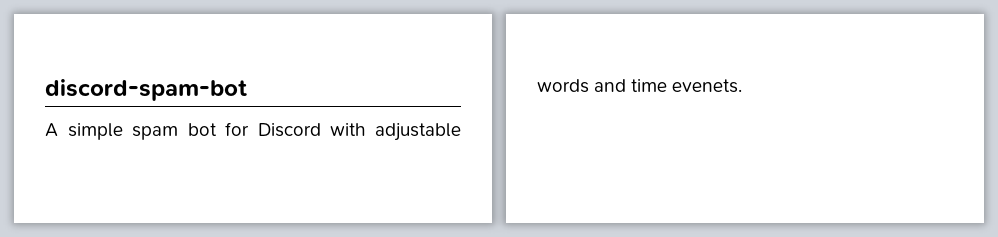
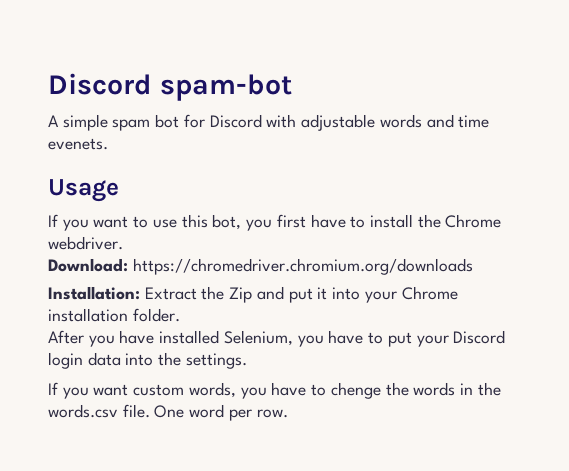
[45,79,247,101] discord-spam-bot -> [48,73,292,101] Discord spam-bot
(743, 86) none -> [48,179,119,202] [48,214,502,231] [48,236,123,250] [48,258,473,275] [48,286,458,303] [48,308,180,322] [48,330,506,347] [48,352,247,369] [48,382,501,399] [48,404,288,421] // Usage // If you want to use this bot, you first have to install the Chrome webdriver. // Download: https://chromedriver.chromium.org/downloads // Installation: Extract the Zip and put it into your Chrome installation folder. // After you have installed Selenium, you have to put your Discord login data into the settings. // If you want custom words, you have to chenge the words in the words.csv file. One word per row.

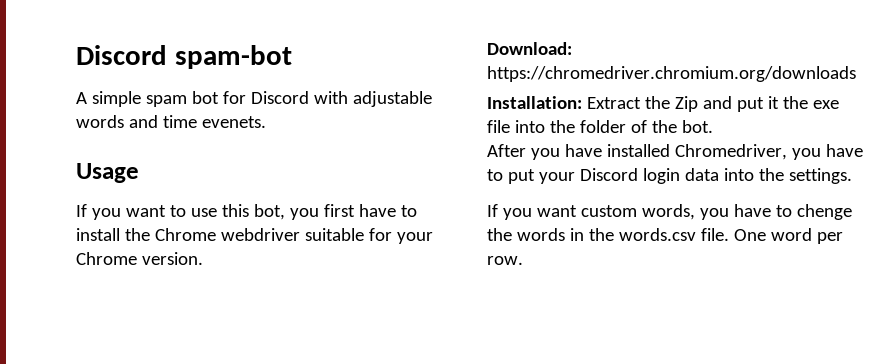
[48,236,123,250] webdriver. -> [220,228,433,244] [76,252,203,265] webdriver suitable for your Chrome version.
[332,286,458,303] [48,308,180,322] into your Chrome installation folder. -> [782,96,839,109] [487,120,713,133] the exe file into the folder of the bot.
[223,330,293,346] Selenium, -> [674,144,787,160] Chromedriver,

